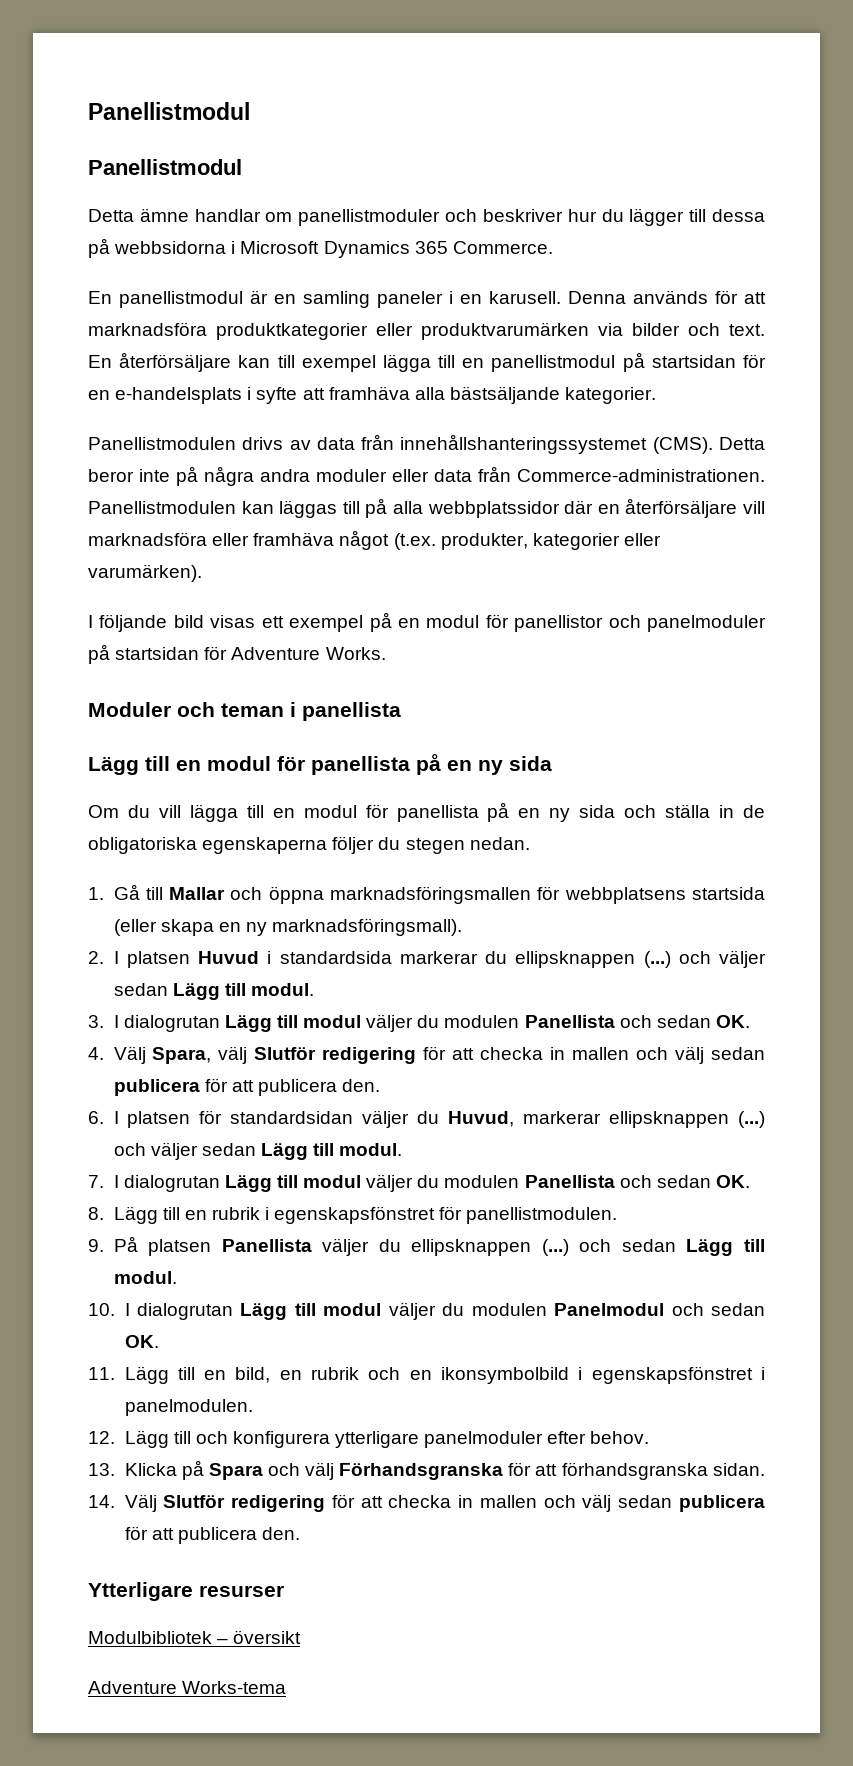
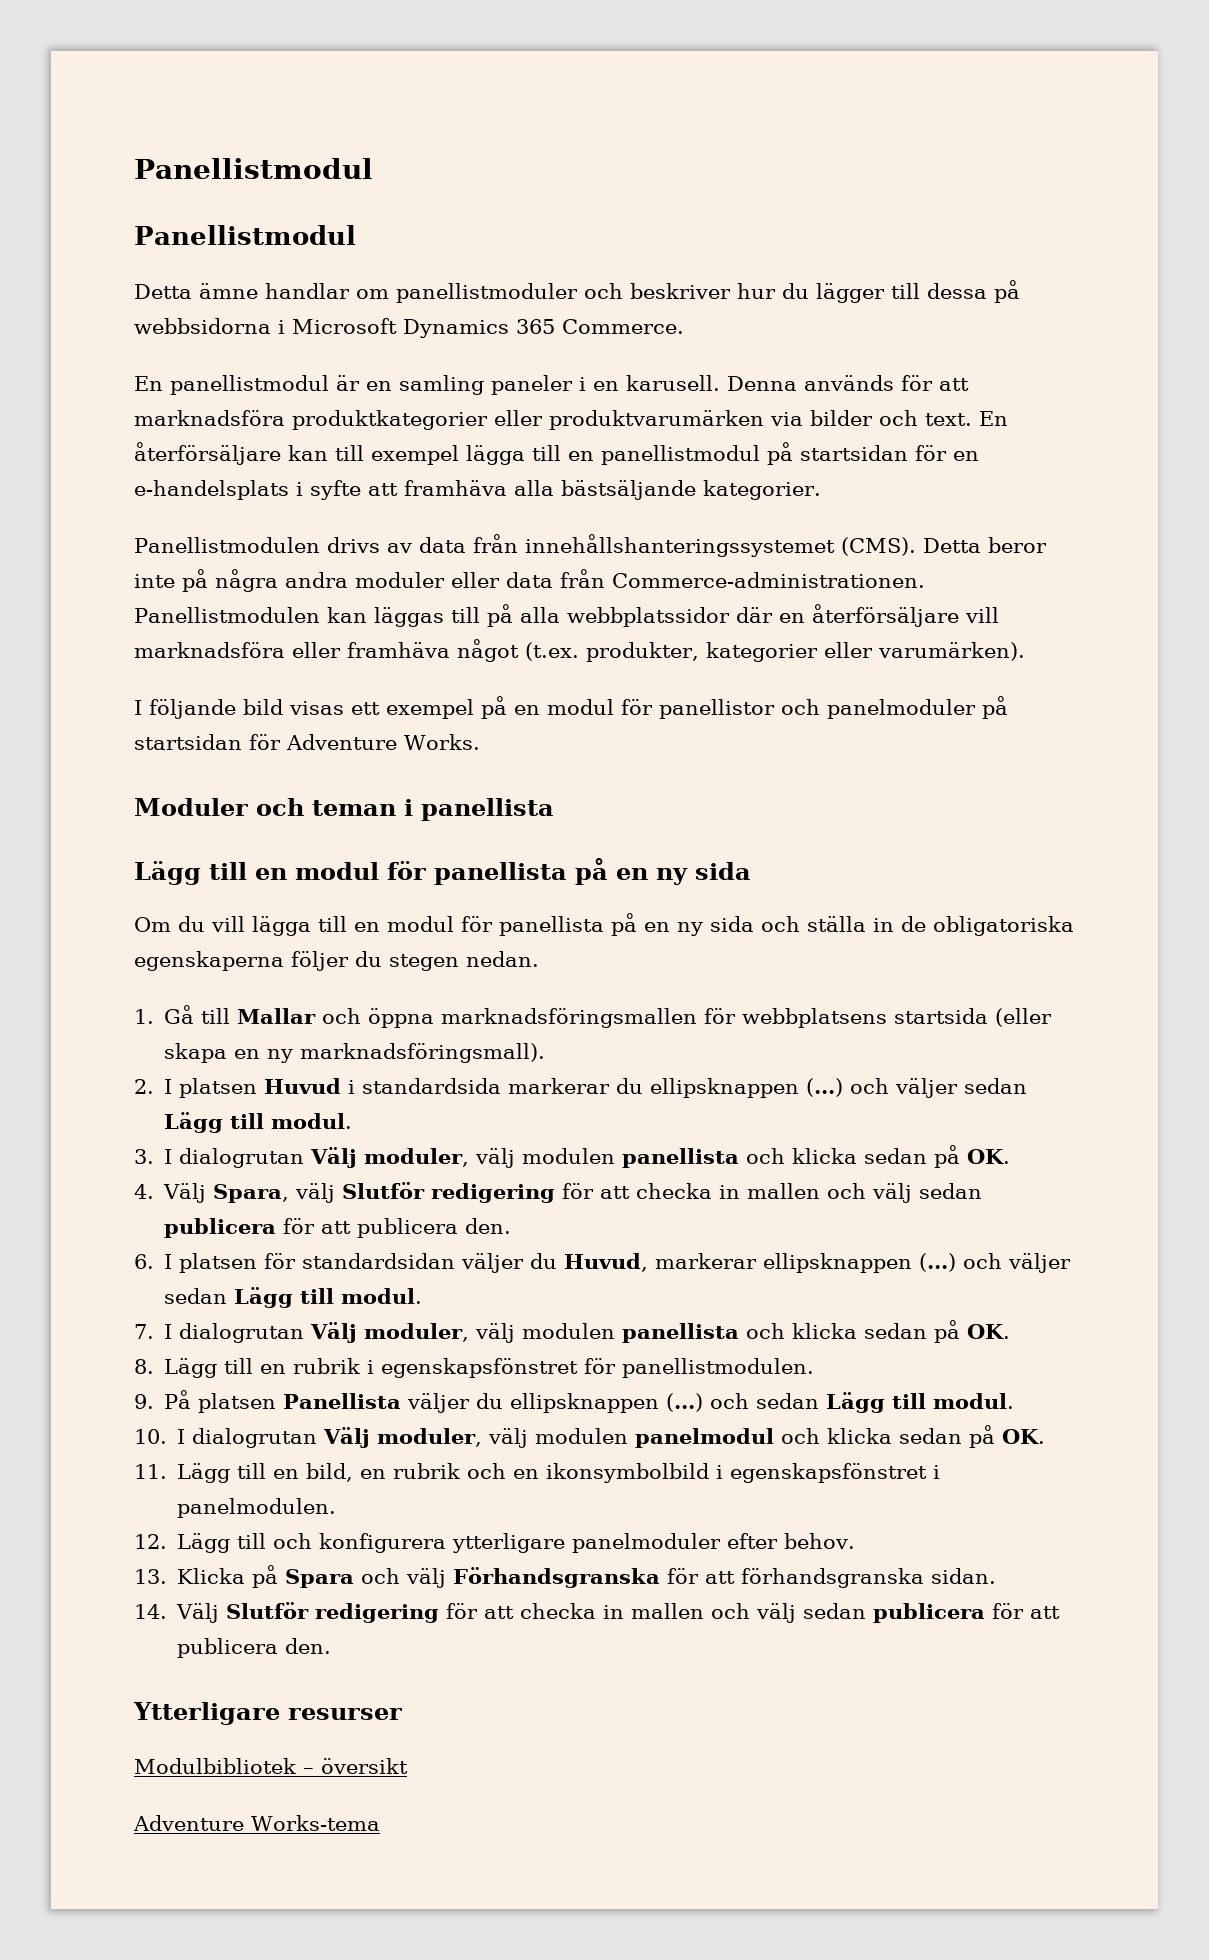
[224,1014,711,1032] Lägg till modul väljer du modulen Panellista och sedan -> [310,1145,961,1168] Välj moduler, välj modulen panellista och klicka sedan på
[224,1174,711,1192] Lägg till modul väljer du modulen Panellista och sedan -> [310,1320,961,1343] Välj moduler, välj modulen panellista och klicka sedan på
[240,1302,766,1320] Lägg till modul väljer du modulen Panelmodul och sedan -> [323,1425,996,1448] Välj moduler, välj modulen panelmodul och klicka sedan på

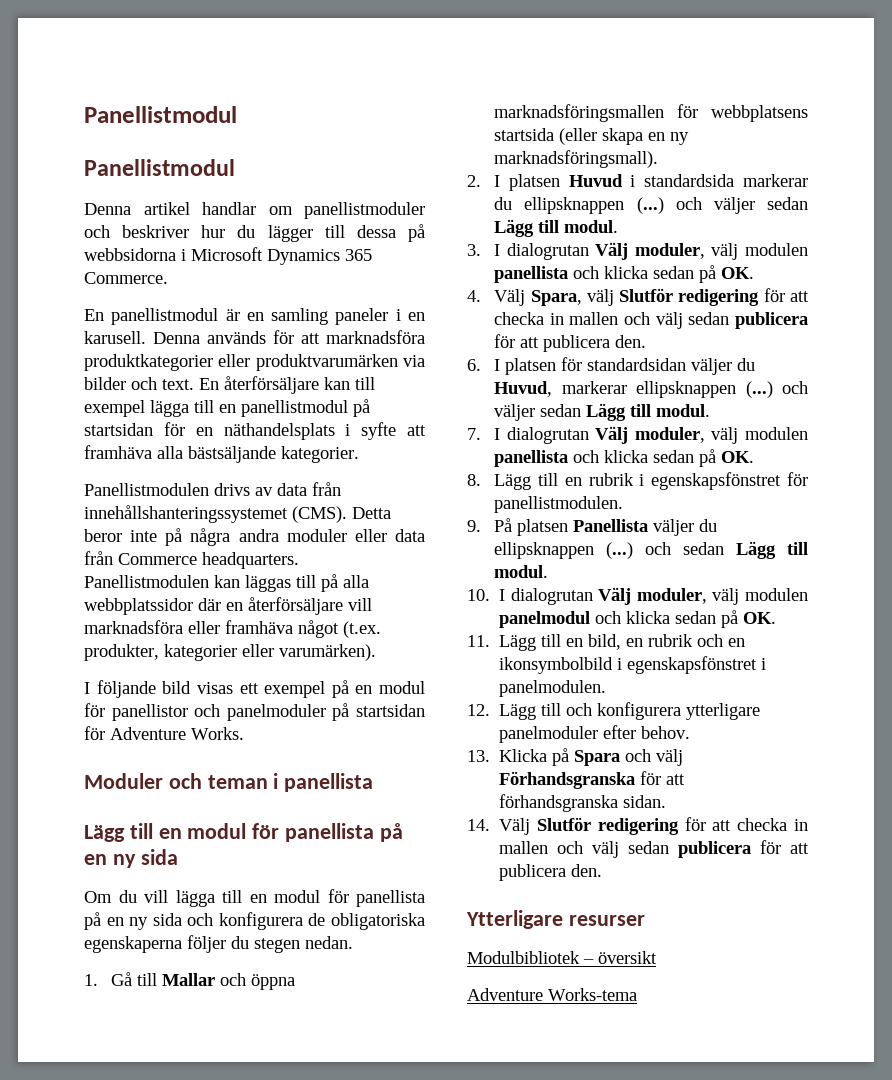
[134,283,258,299] Detta ämne -> [84,202,190,215] Denna artikel
[134,480,289,500] e-handelsplats -> [223,423,335,440] näthandelsplats
[612,572,925,588] Commerce-administrationen. -> [118,552,299,569] Commerce headquarters.
[807,916,894,932] ställa in -> [218,912,303,930] konfigurera

